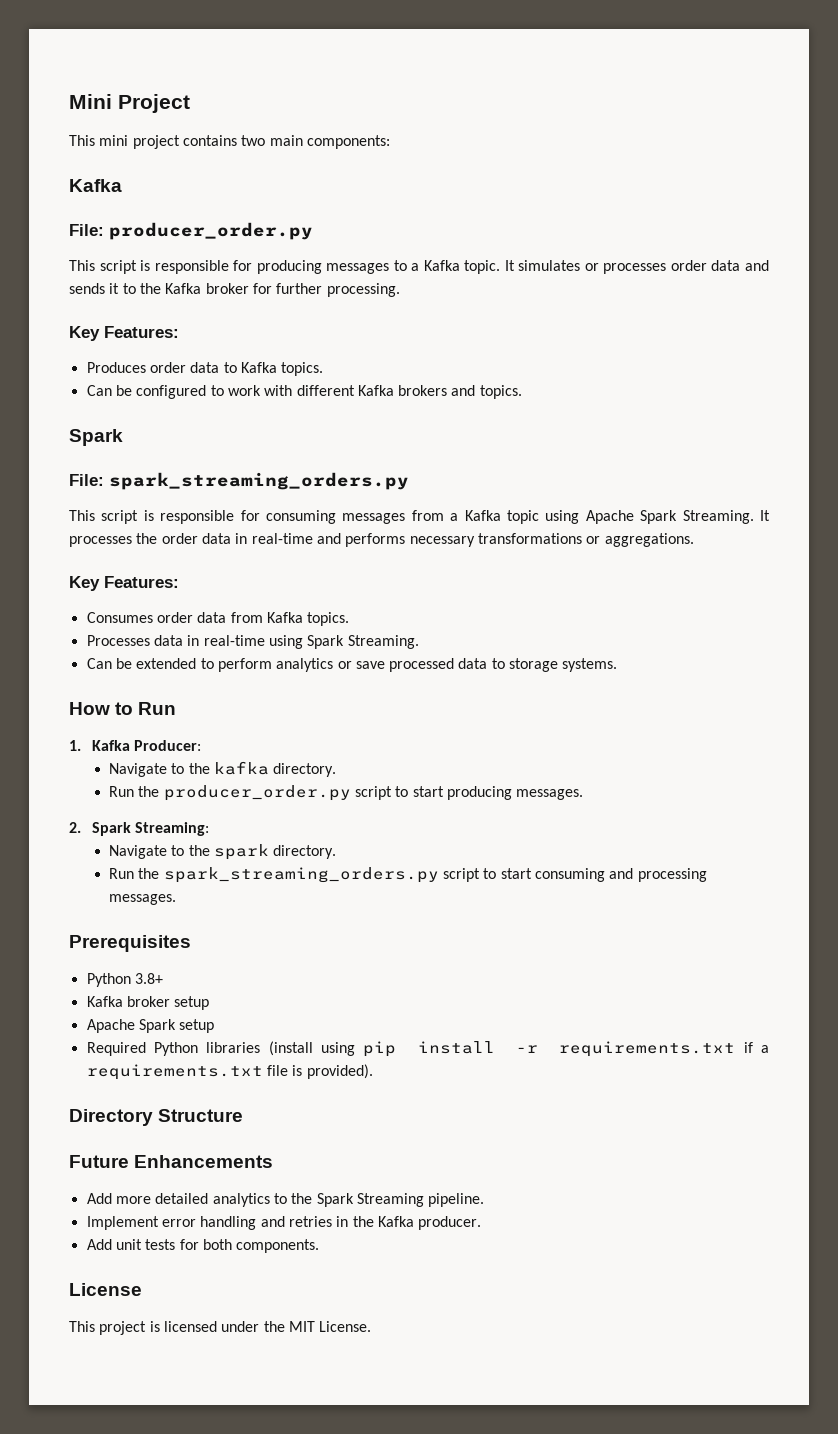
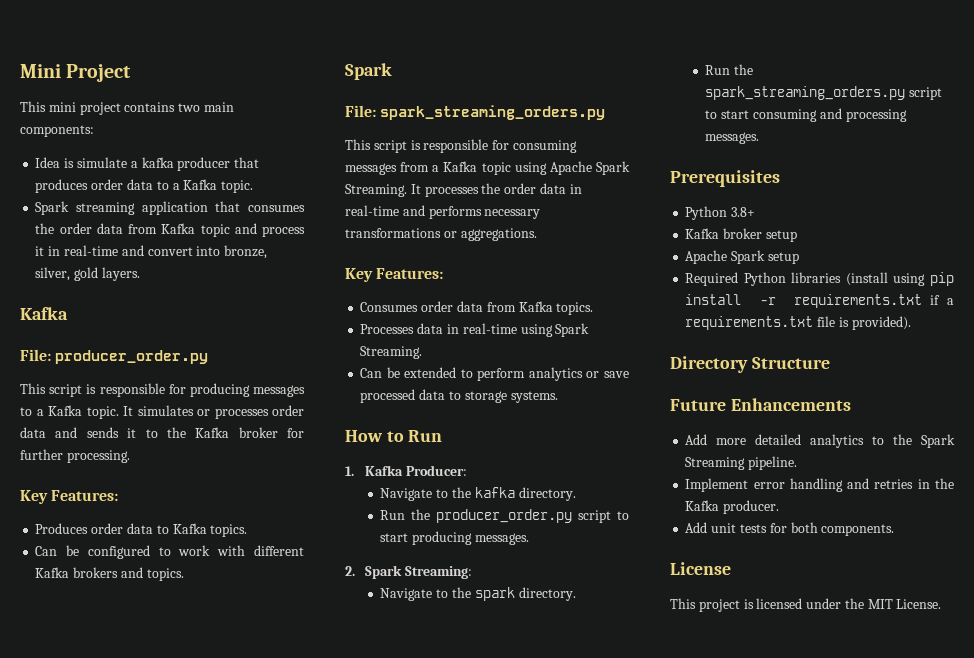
(390, 142) none -> [35,157,260,171] [35,179,254,193] [35,201,305,215] [35,223,305,237] [35,245,268,259] [35,267,140,281] // Idea is simulate a kafka producer that produces order data to a Kafka topic. // Spark streaming application that consumes the order data from Kafka topic and process it in real-time and convert into bronze, silver, gold layers.

